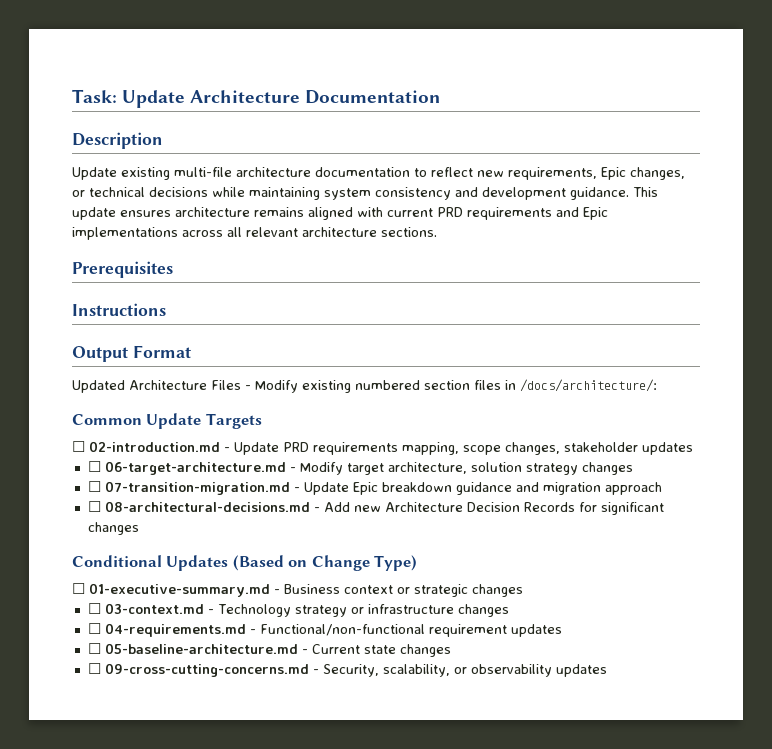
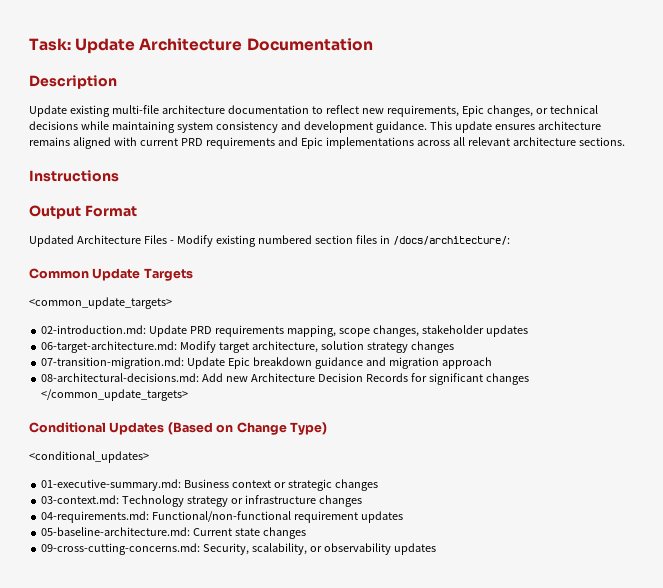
[72,261,173,278] // Prerequisites -> (625, 141) none
[72,441,230,452] ☐ 02-introduction.md - -> [29,297,172,309] [41,325,147,334] <common_update_targets> // 02-introduction.md:
[87,461,296,475] ☐ 06-target-architecture.md - -> [41,341,178,353] 06-target-architecture.md:
[87,481,300,495] ☐ 07-transition-migration.md - -> [41,357,185,369] 07-transition-migration.md:
[87,501,320,512] ☐ 08-architectural-decisions.md - -> [41,373,200,382] 08-architectural-decisions.md:
(139, 528) none -> [41,389,189,401] </common_update_targets>
[72,583,280,597] ☐ 01-executive-summary.md - -> [29,451,149,463] [41,479,182,491] <conditional_updates> // 01-executive-summary.md:
[87,603,214,614] ☐ 03-context.md - -> [41,495,120,504] 03-context.md:
[87,623,256,637] ☐ 04-requirements.md - -> [41,511,150,523] 04-requirements.md:
[87,643,308,654] ☐ 05-baseline-architecture.md - -> [41,527,191,536] 05-baseline-architecture.md:
[87,663,319,677] ☐ 09-cross-cutting-concerns.md - -> [41,543,201,555] 09-cross-cutting-concerns.md:

